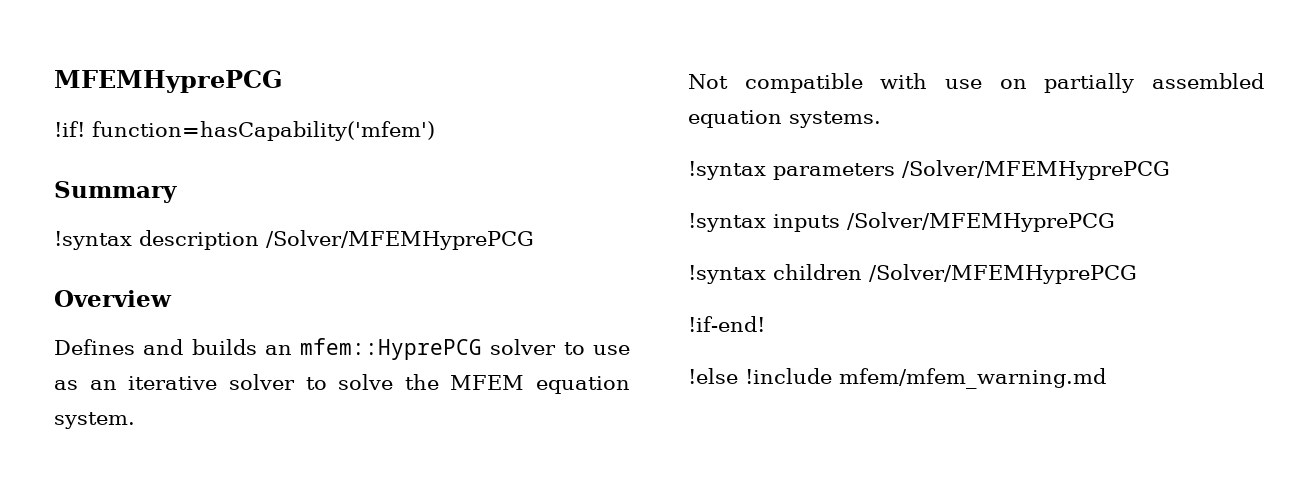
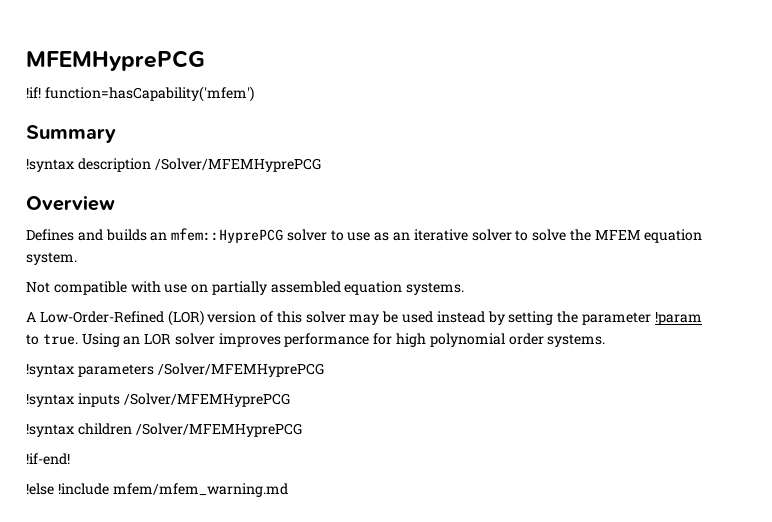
(881, 119) none -> [26,310,702,326] [26,333,606,347] // A Low-Order-Refined (LOR) version of this solver may be used instead by setting the parameter !param to true. Using an LOR solver improves performance for high polynomial order systems.

